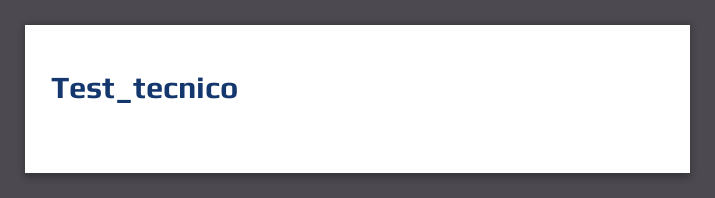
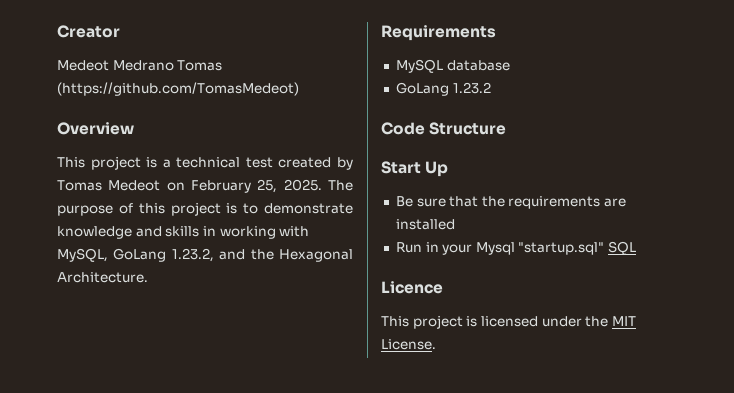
[51,77,238,103] Test_tecnico -> [57,25,120,38] [57,60,223,71] [57,82,299,96] [57,122,134,135] [57,156,353,170] [57,179,353,193] [57,202,353,216] [57,226,310,239] [57,248,353,262] [57,272,148,283] [381,25,496,41] [395,59,510,73] [395,82,491,96] [381,122,507,135] [381,161,449,177] [395,196,627,209] [395,219,455,230] [395,241,637,255] [381,281,443,294] [381,315,636,329] [381,339,436,350] Creator // Medeot Medrano Tomas (https://github.com/TomasMedeot) // Overview // This project is a technical test created by Tomas Medeot on February 25, 2025. The purpose of this project is to demonstrate knowledge and skills in working with MySQL, GoLang 1.23.2, and the Hexagonal Architecture. // Requirements // MySQL database // GoLang 1.23.2 // Code Structure // Start Up // Be sure that the requirements are installed // Run in your Mysql "startup.sql" SQL // Licence // This project is licensed under the MIT License.

